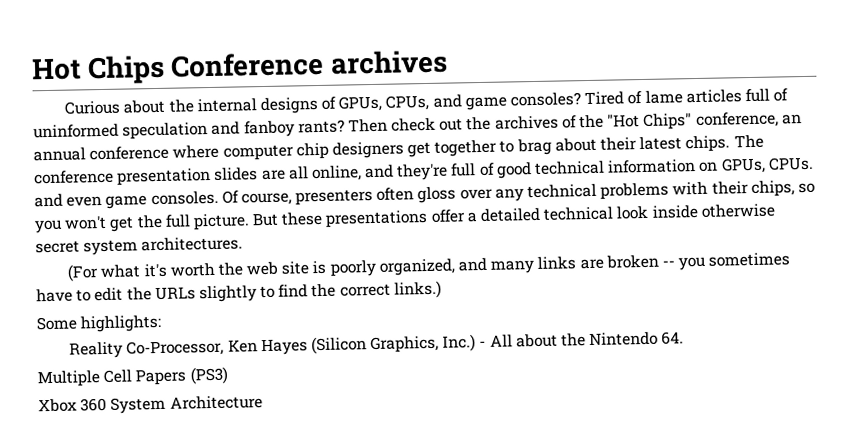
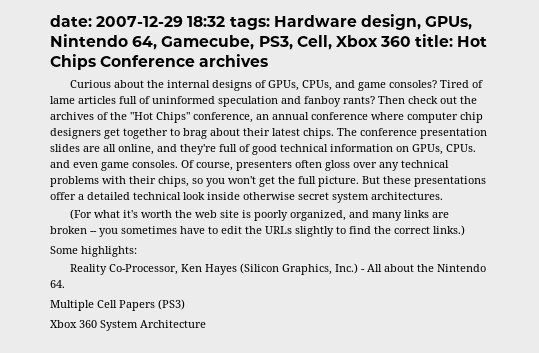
(31, 69) none -> [50,14,473,30] [50,34,454,50] date: 2007-12-29 18:32 tags: Hardware design, GPUs, Nintendo 64, Gamecube, PS3, Cell, Xbox 360 title:

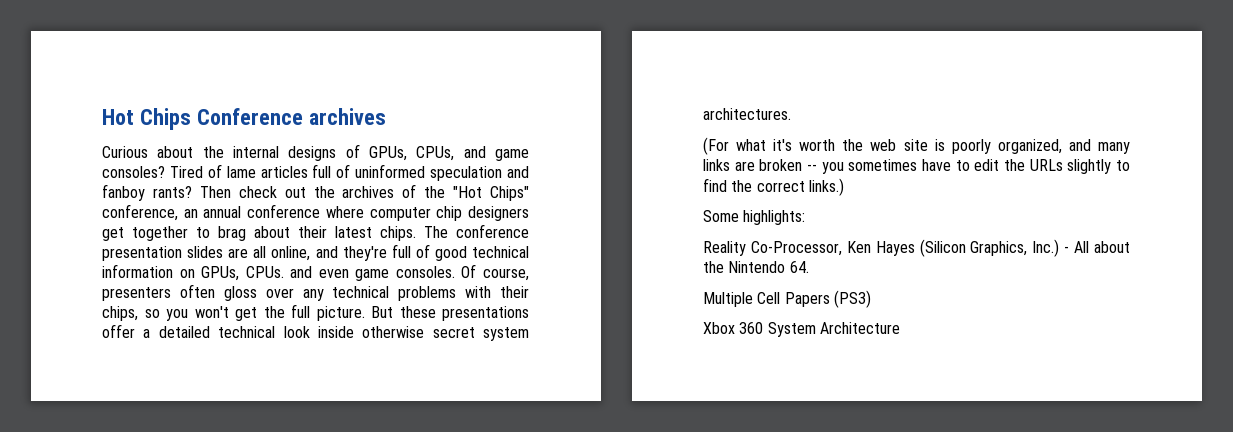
[50,14,473,30] [50,34,454,50] date: 2007-12-29 18:32 tags: Hardware design, GPUs, Nintendo 64, Gamecube, PS3, Cell, Xbox 360 title: -> (102, 117) none

